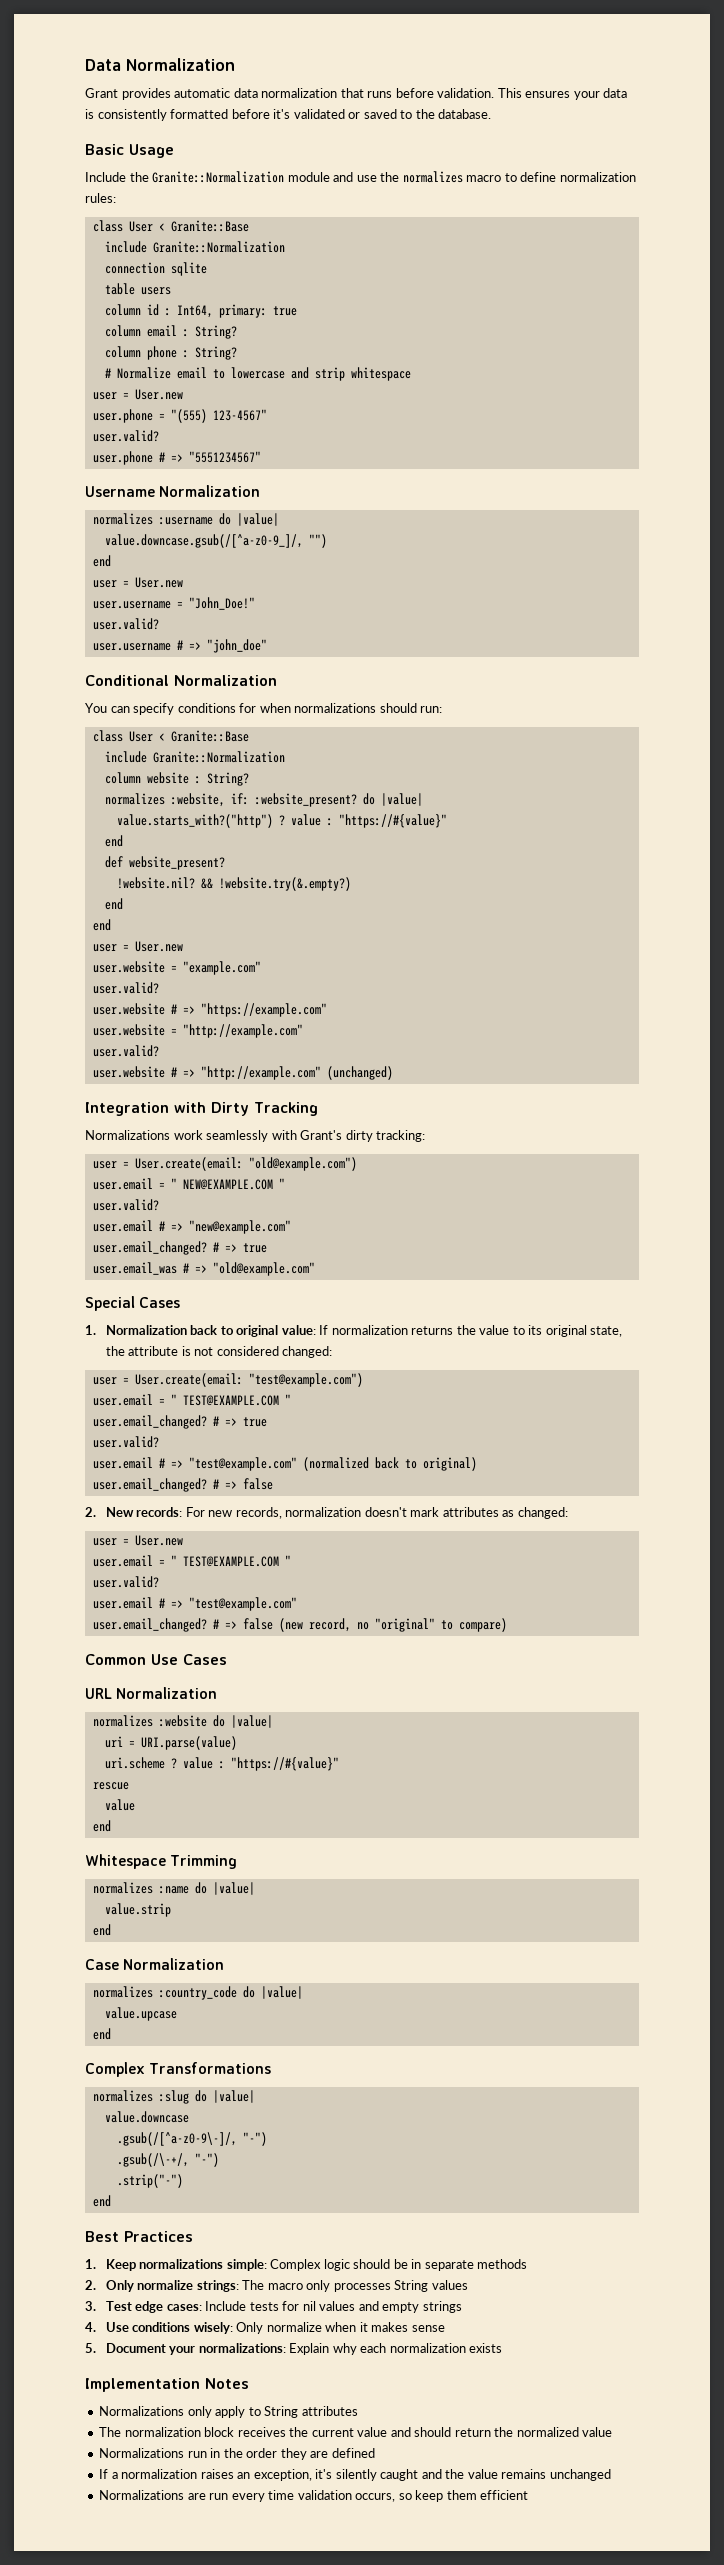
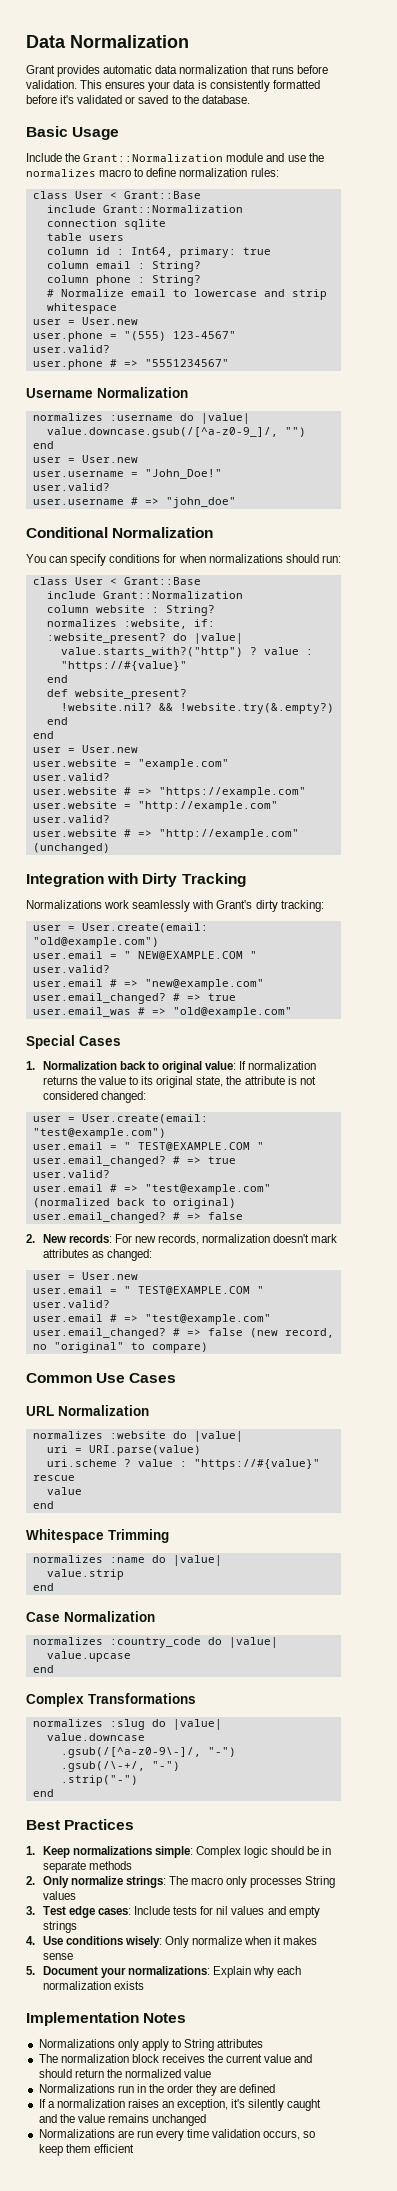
[152,171,285,183] Granite::Normalization -> [83,154,224,162] Grant::Normalization
[170,220,249,232] [104,241,285,253] Granite::Base // include Granite::Normalization -> [123,191,201,199] [46,205,243,213] Grant::Base // include Grant::Normalization
[170,730,249,742] [104,751,285,763] Granite::Base // include Granite::Normalization -> [123,577,201,585] [46,591,243,599] Grant::Base // include Grant::Normalization

